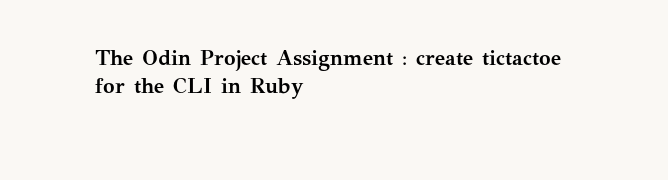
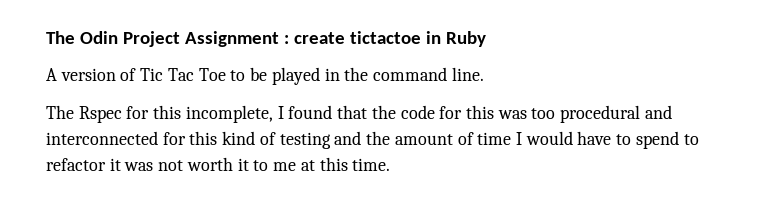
[95,77,212,94] for the CLI -> (421, 37) none
(304, 88) none -> [46,67,484,85] [46,105,672,123] [46,131,699,149] [46,157,391,171] // A version of Tic Tac Toe to be played in the command line. // The Rspec for this incomplete, I found that the code for this was too procedural and interconnected for this kind of testing and the amount of time I would have to spend to refactor it was not worth it to me at this time.

